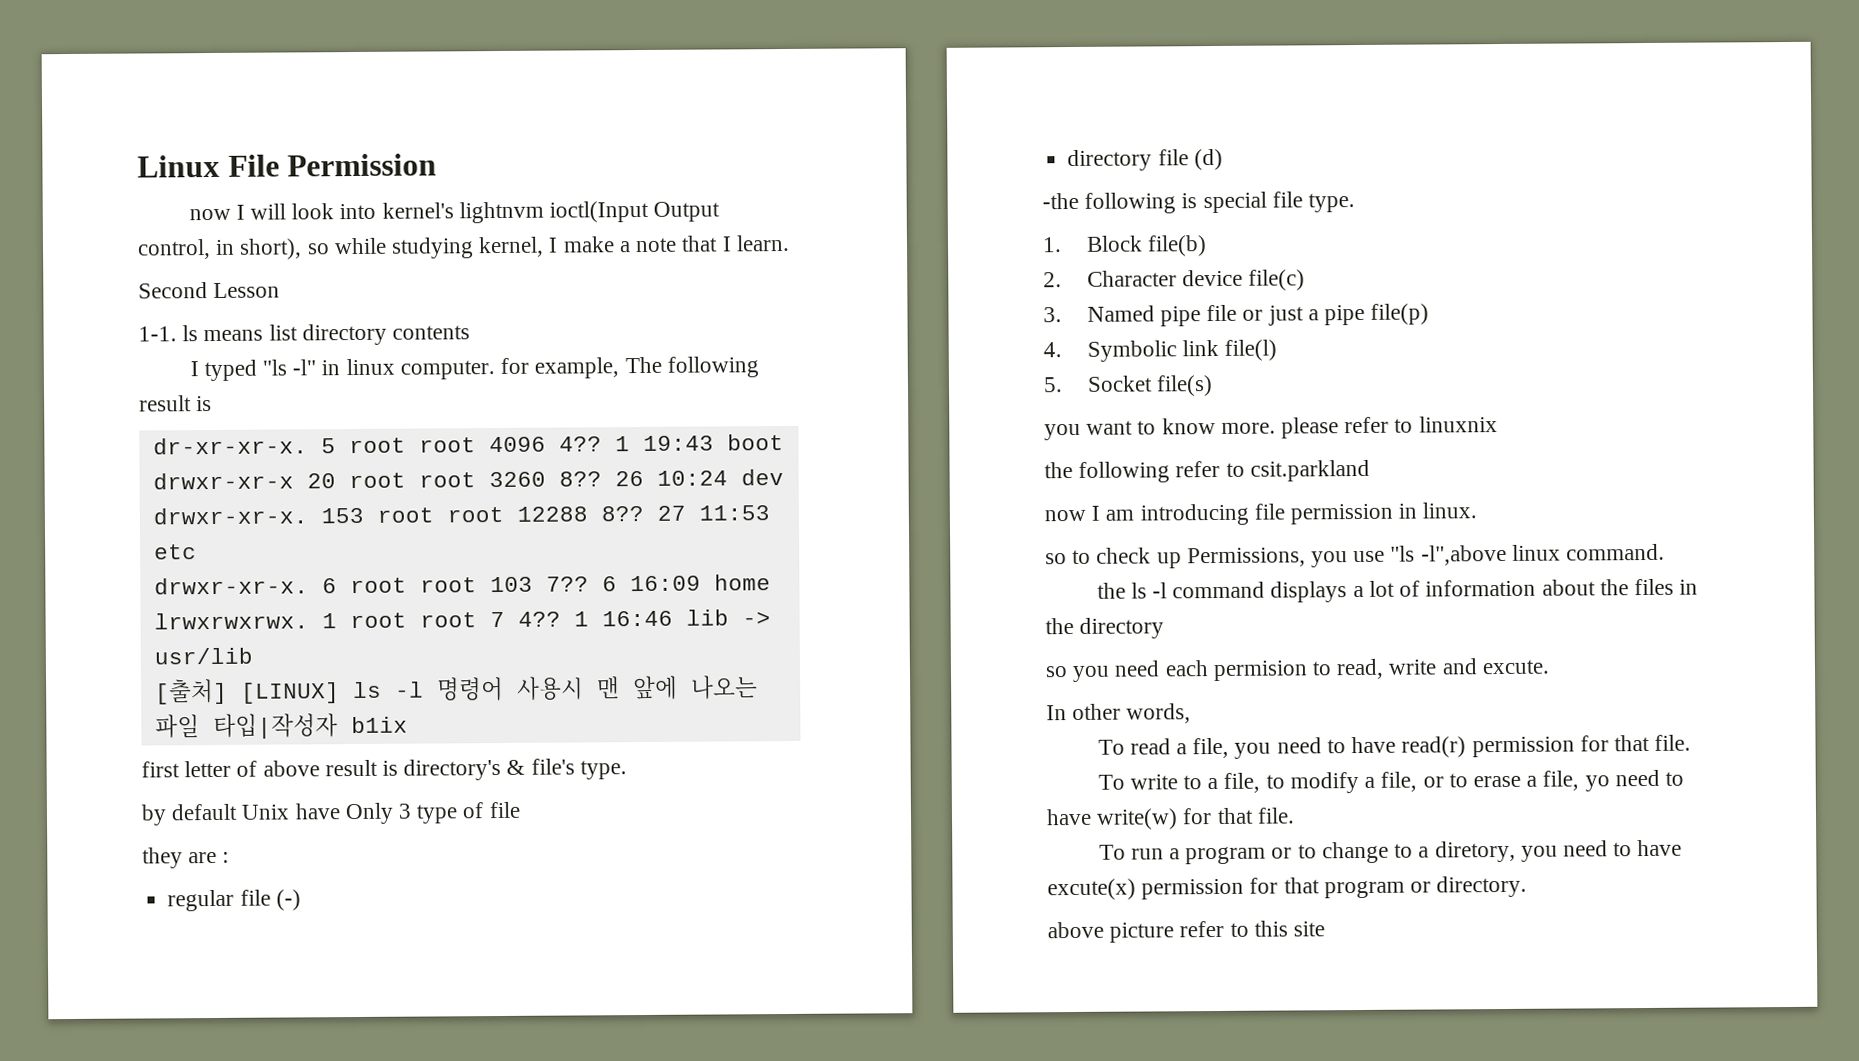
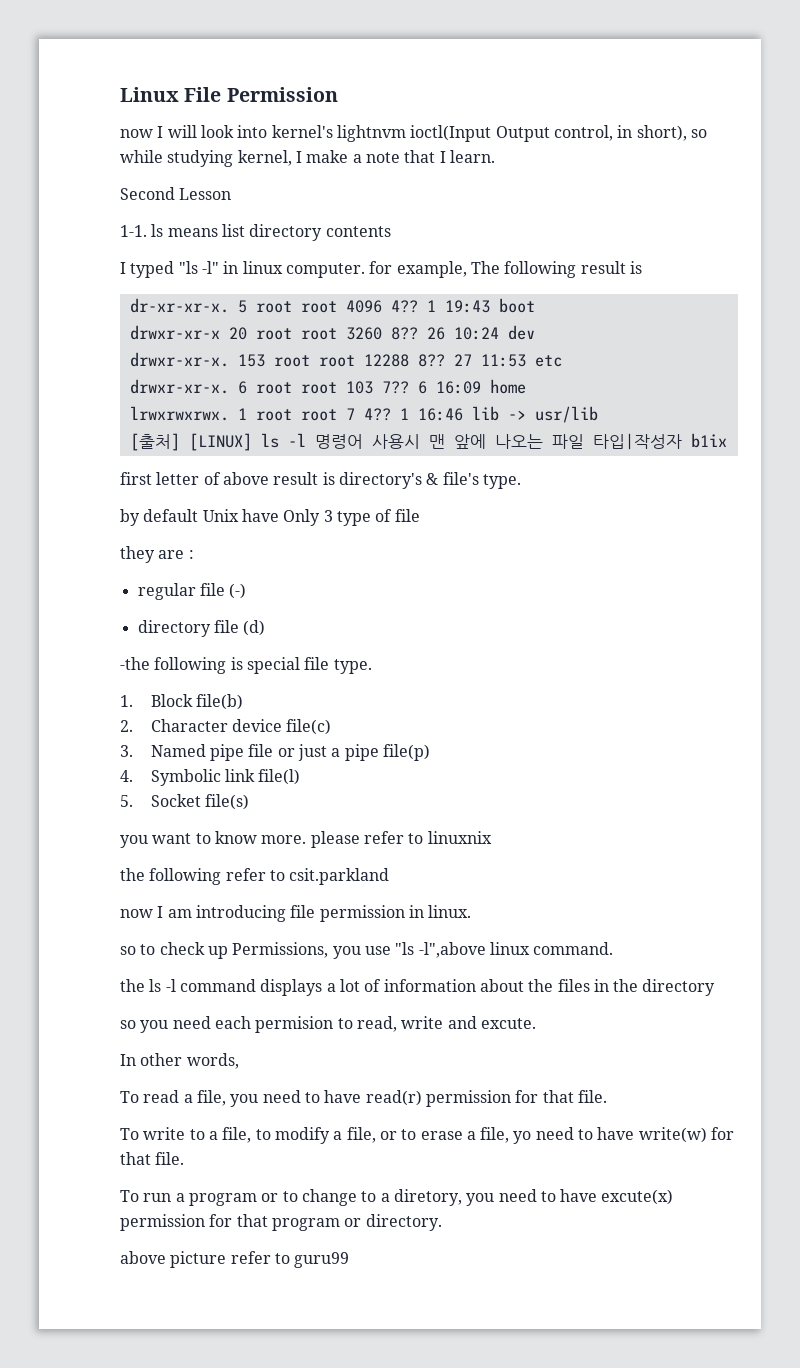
[1253,920,1326,937] this site -> [294,1252,350,1268] guru99

